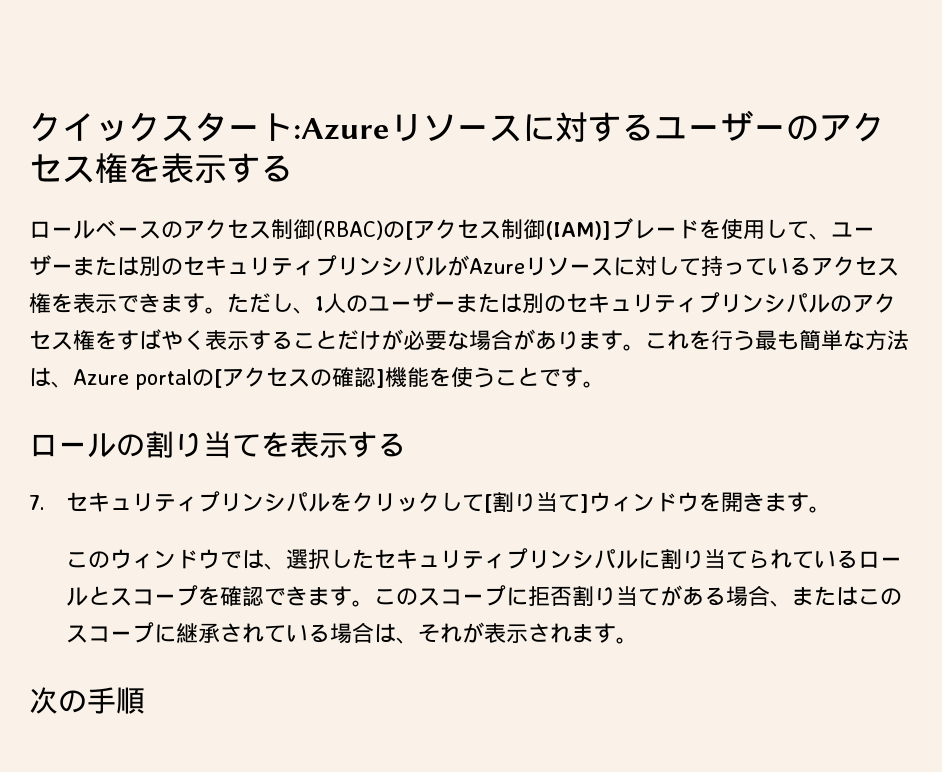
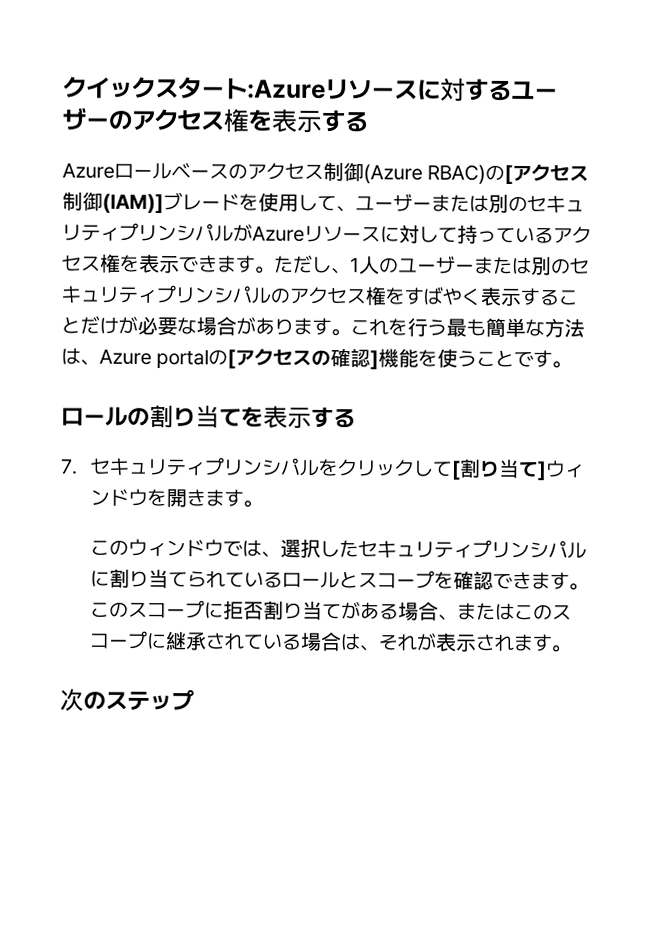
(293, 168) none -> [62,162,115,179] Azure
[315,220,383,240] (RBAC) -> [363,164,487,184] (Azure RBAC)
[87,687,145,714] 手順 -> [105,689,194,711] ステップ

